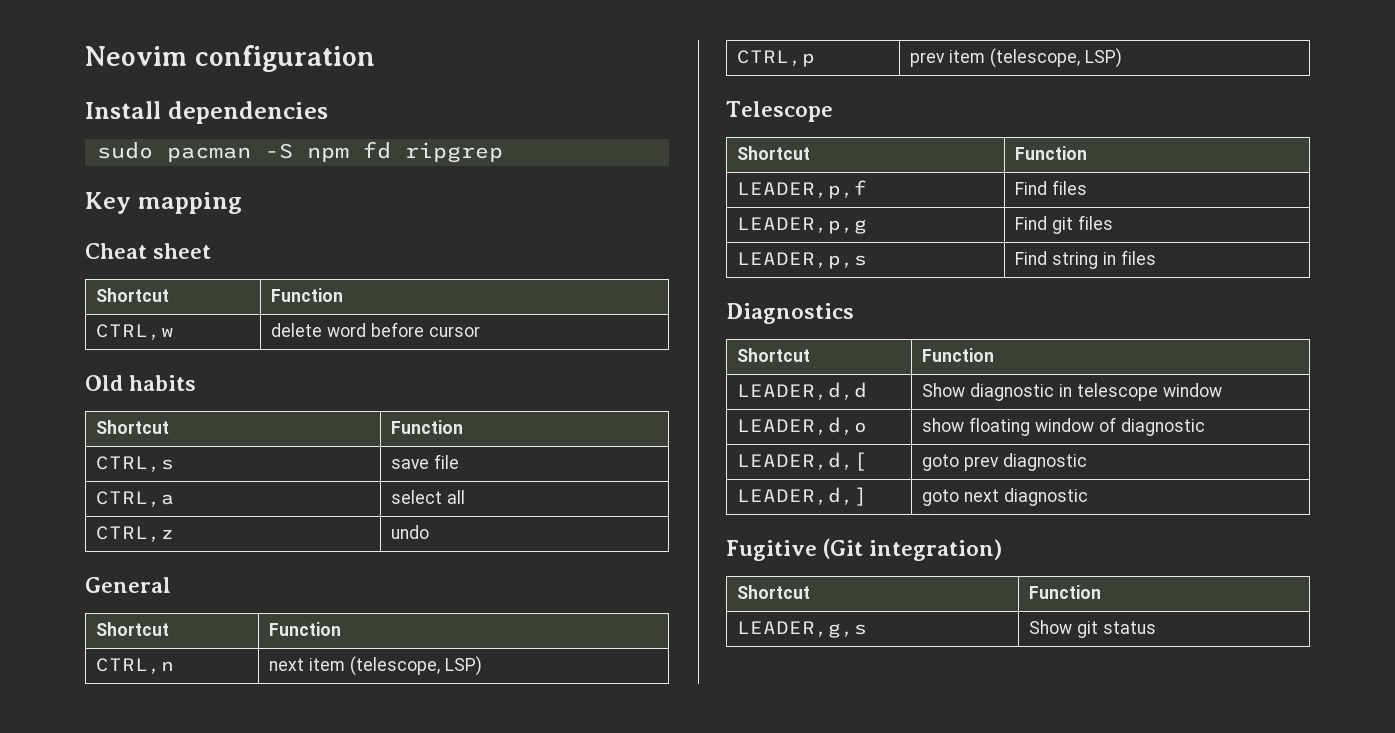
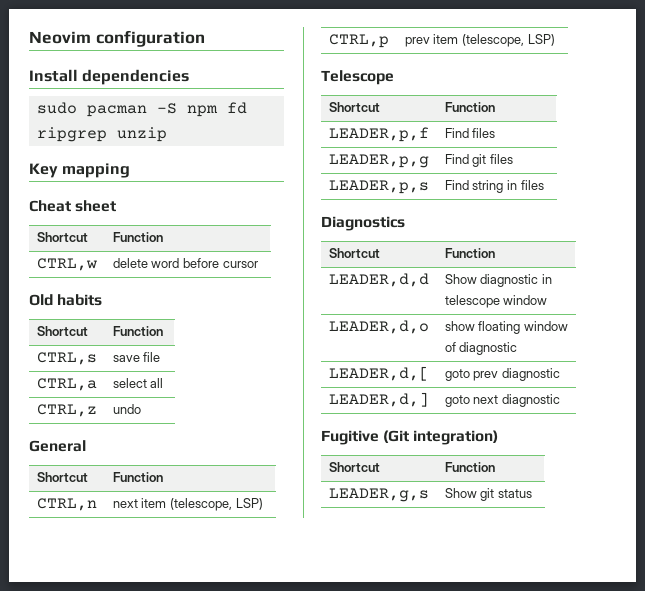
(503, 152) none -> [116,127,167,142] unzip

